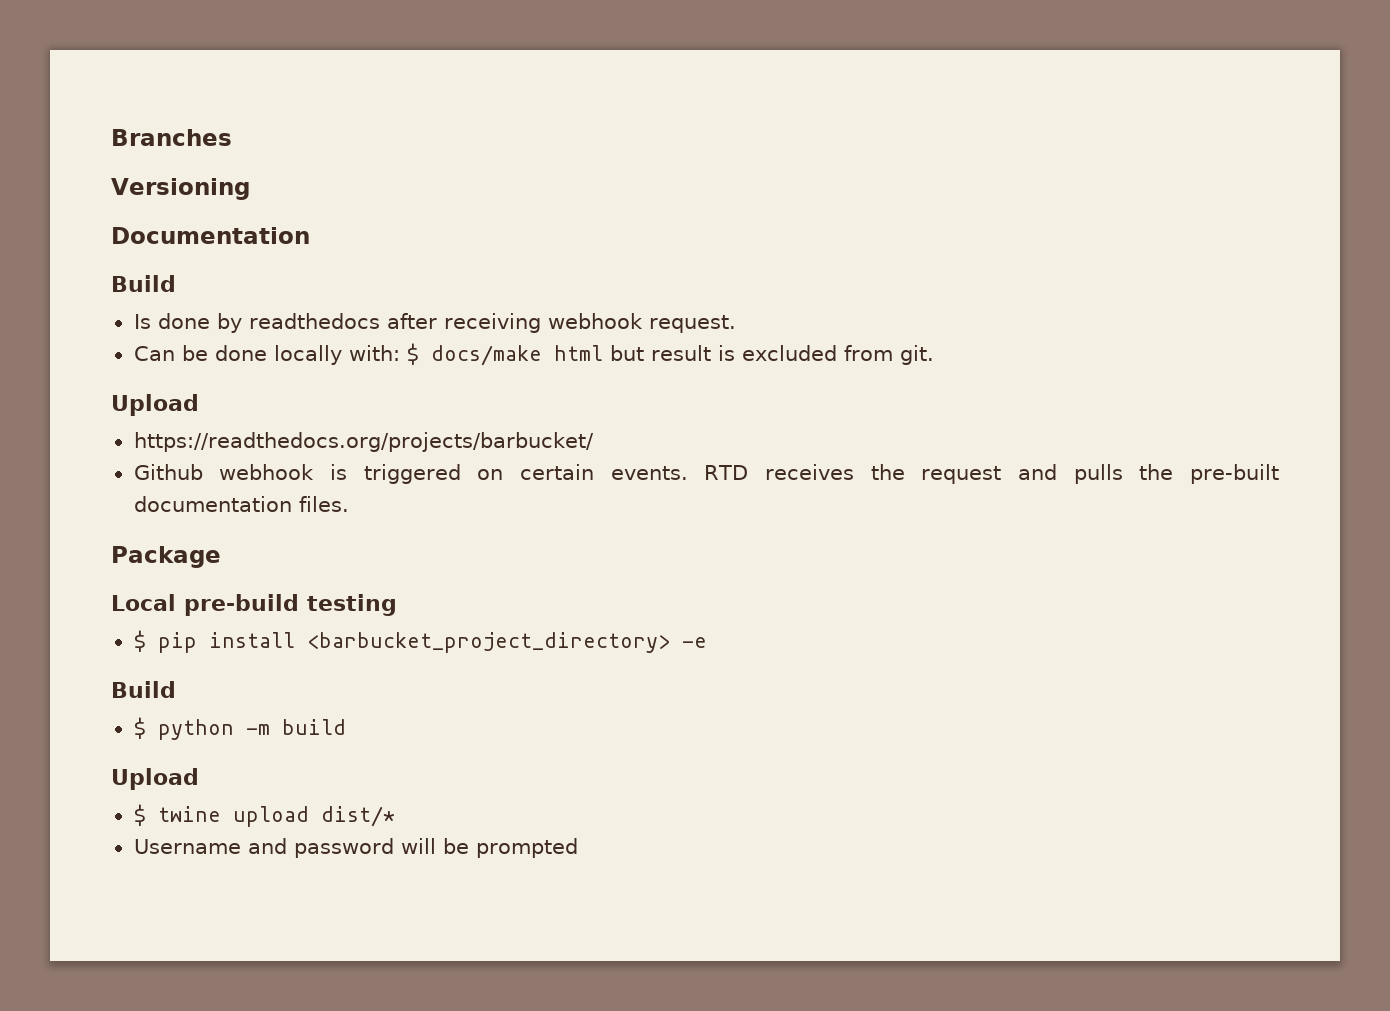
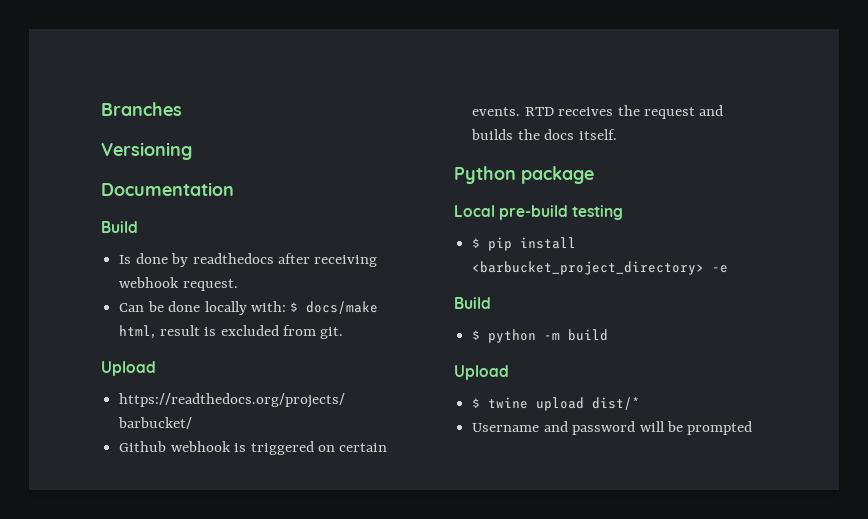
[553,345,644,361] html but -> [119,325,156,339] html,
[1073,464,1280,484] [133,496,349,512] [111,546,221,568] pulls the pre-built documentation files. // Package -> [471,129,617,140] [454,166,594,184] builds the docs itself. // Python package

